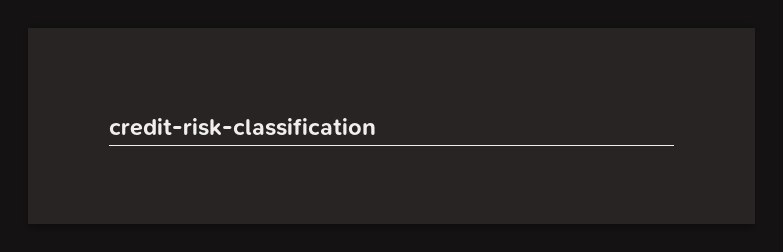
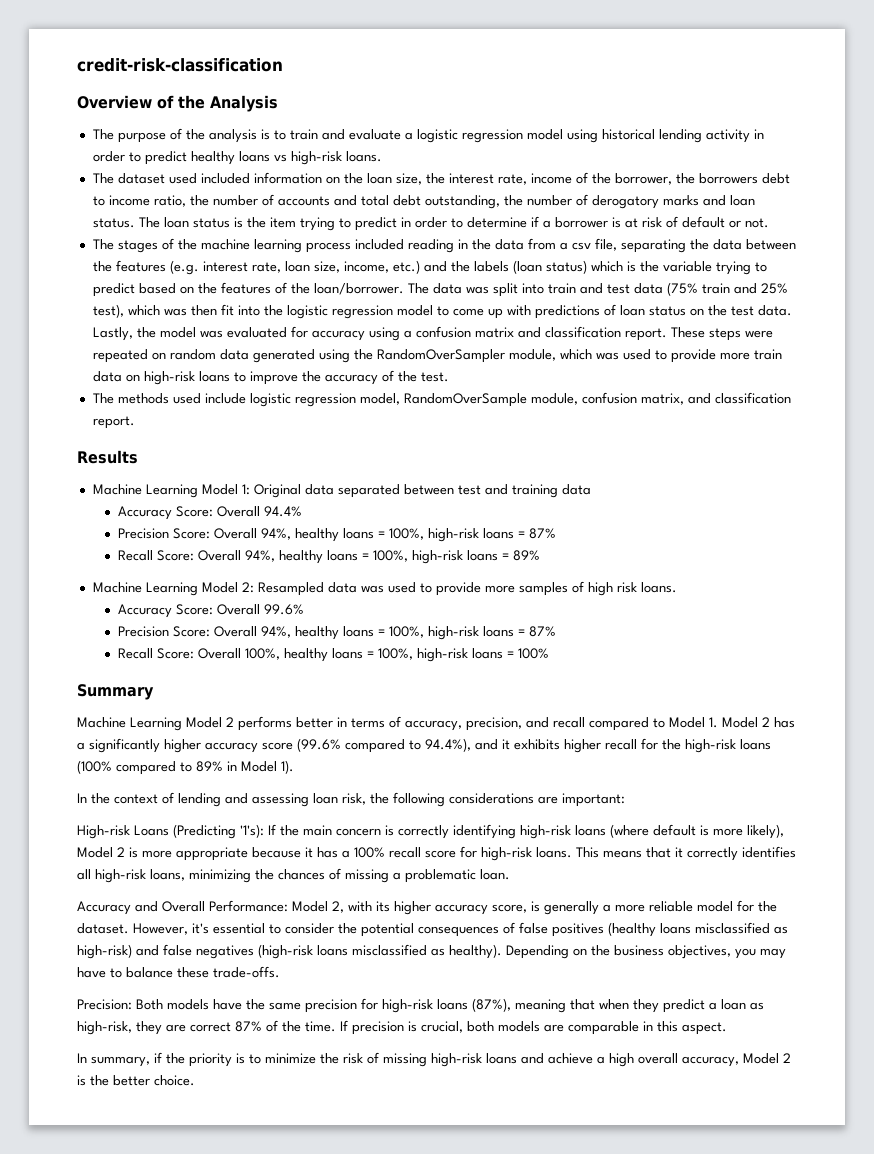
(376, 127) none -> [77,95,278,112] [92,128,764,143] [92,151,382,165] [92,172,790,185] [92,194,755,209] [92,216,769,231] [92,238,796,253] [92,260,767,275] [92,282,788,297] [92,304,792,319] [92,326,773,341] [92,349,782,363] [92,370,449,385] [92,392,791,407] [92,416,135,429] [77,450,138,464] [92,484,591,498] [117,506,302,520] [117,528,556,542] [117,550,540,564] [92,581,677,596] [117,604,304,618] [117,626,556,640] [117,648,549,662] [77,684,154,700] [77,716,795,731] [77,738,771,753] [77,760,294,775] [77,792,625,807] [77,824,784,839] [77,846,796,861] [77,868,510,883] [77,900,777,915] [77,922,788,937] [77,944,786,959] [77,966,280,978] [77,998,764,1013] [77,1020,727,1035] [77,1052,791,1067] [77,1075,195,1086] // Overview of the Analysis // The purpose of the analysis is to train and evaluate a logistic regression model using historical lending activity in order to predict healthy loans vs high-risk loans. // The dataset used included information on the loan size, the interest rate, income of the borrower, the borrowers debt to income ratio, the number of accounts and total debt outstanding, the number of derogatory marks and loan status. The loan status is the item trying to predict in order to determine if a borrower is at risk of default or not. // The stages of the machine learning process included reading in the data from a csv file, separating the data between the features (e.g. interest rate, loan size, income, etc.) and the labels (loan status) which is the variable trying to predict based on the features of the loan/borrower. The data was split into train and test data (75% train and 25% test), which was then fit into the logistic regression model to come up with predictions of loan status on the test data. Lastly, the model was evaluated for accuracy using a confusion matrix and classification report. These steps were repeated on random data generated using the RandomOverSampler module, which was used to provide more train data on high-risk loans to improve the accuracy of the test. // The methods used include logistic regression model, RandomOverSample module, confusion matrix, and classification report. // Results // Machine Learning Model 1: Original data separated between test and training data // Accuracy Score: Overall 94.4% // Precision Score: Overall 94%, healthy loans = 100%, high-risk loans = 87% // Recall Score: Overall 94%, healthy loans = 100%, high-risk loans = 89% // Machine Learning Model 2: Resampled data was used to provide more samples of high risk loans. // Accuracy Score: Overall 99.6% // Precision Score: Overall 94%, healthy loans = 100%, high-risk loans = 87% // Recall Score: Overall 100%, healthy loans = 100%, high-risk loans = 100% // Summary // Machine Learning Model 2 performs better in terms of accuracy, precision, and recall compared to Model 1. Model 2 has a significantly higher accuracy score (99.6% compared to 94.4%), and it exhibits higher recall for the high-risk loans (100% compared to 89% in Model 1). // In the context of lending and assessing loan risk, the following considerations are important: // High-risk Loans (Predicting '1's): If the main concern is correctly identifying high-risk loans (where default is more likely), Model 2 is more appropriate because it has a 100% recall score for high-risk loans. This means that it correctly identifies all high-risk loans, minimizing the chances of missing a problematic loan. // Accuracy and Overall Performance: Model 2, with its higher accuracy score, is generally a more reliable model for the dataset. However, it's essential to consider the potential consequences of false positives (healthy loans misclassified as high-risk) and false negatives (high-risk loans misclassified as healthy). Depending on the business objectives, you may have to balance these trade-offs. // Precision: Both models have the same precision for high-risk loans (87%), meaning that when they predict a loan as high-risk, they are correct 87% of the time. If precision is crucial, both models are comparable in this aspect. // In summary, if the priority is to minimize the risk of missing high-risk loans and achieve a high overall accuracy, Model 2 is the better choice.

